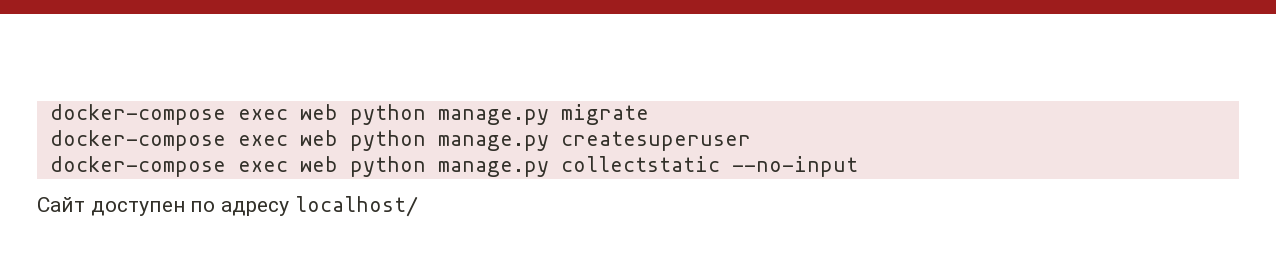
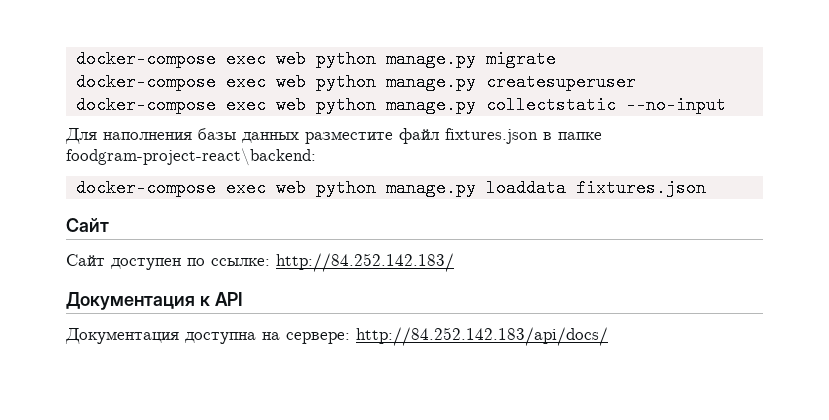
[37,196,418,217] Cайт доступен по адресу localhost/ -> [65,128,602,144] [66,148,316,166] [75,179,706,197] [66,218,109,232] [66,253,454,272] [66,292,243,310] [65,327,608,346] Для наполнения базы данных разместите файл fixtures.json в папке foodgram-project-react\backend: // docker-compose exec web python manage.py loaddata fixtures.json // Сайт // Сайт доступен по ссылке: http://84.252.142.183/ // Документация к API // Документация доступна на сервере: http://84.252.142.183/api/docs/

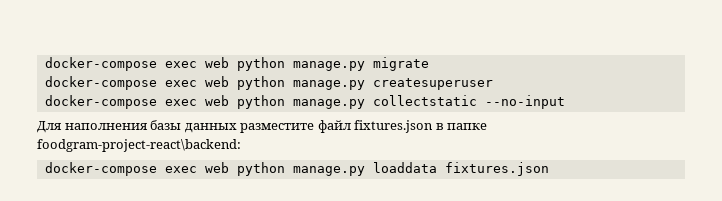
[66,218,109,232] [66,253,454,272] [66,292,243,310] [65,327,608,346] // Сайт // Сайт доступен по ссылке: http://84.252.142.183/ // Документация к API // Документация доступна на сервере: http://84.252.142.183/api/docs/ -> (549, 169) none

